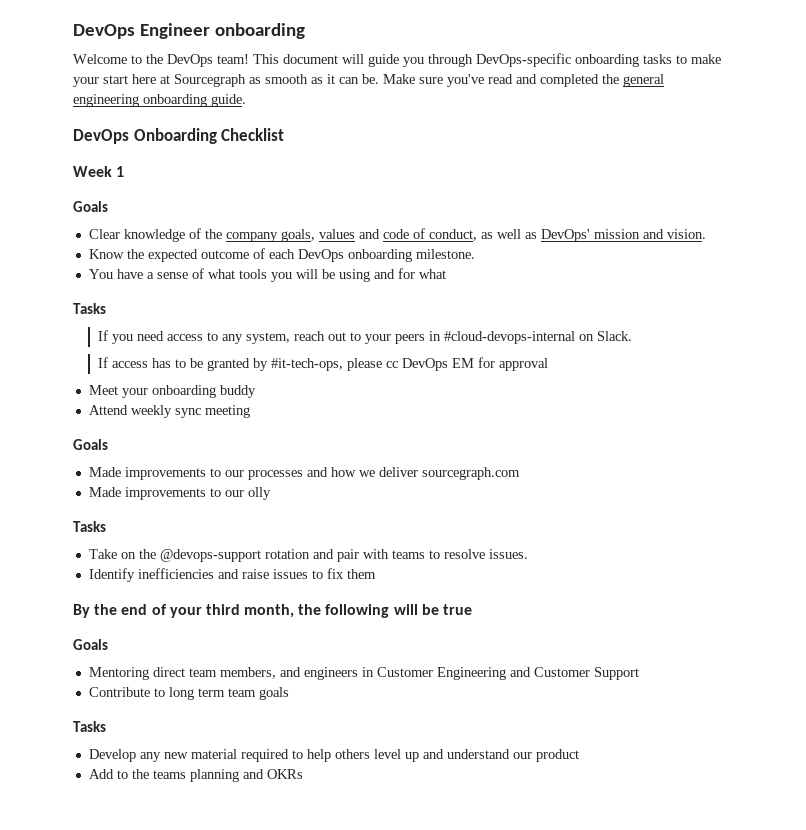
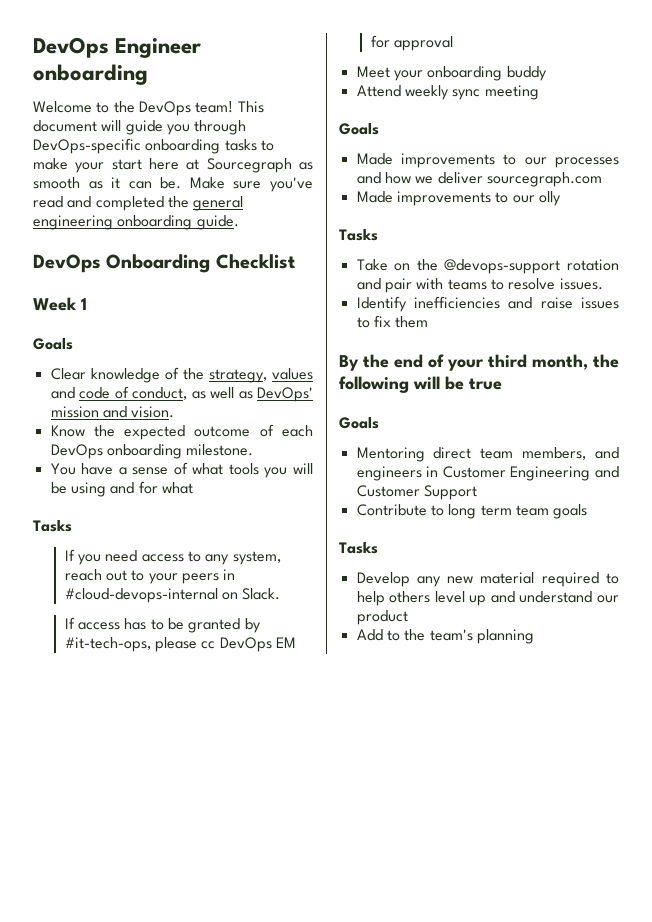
[225,229,315,242] company goals, -> [208,369,267,383] strategy,
[152,769,303,782] teams planning and OKRs -> [429,629,534,644] team's planning

